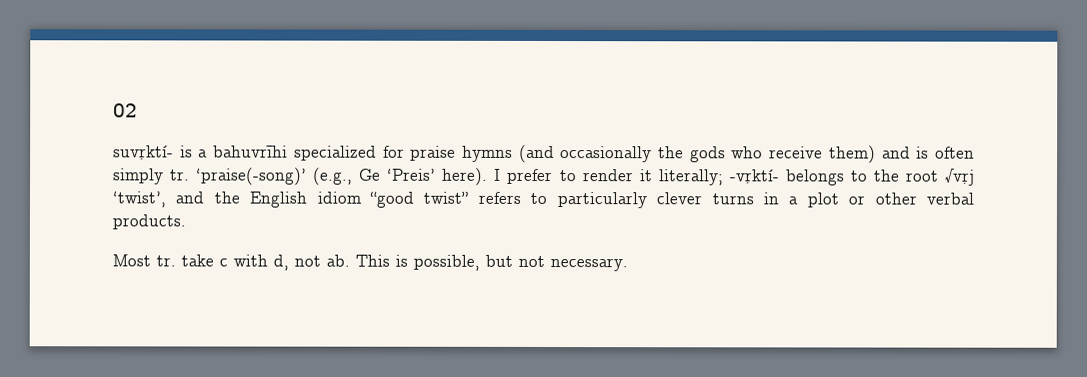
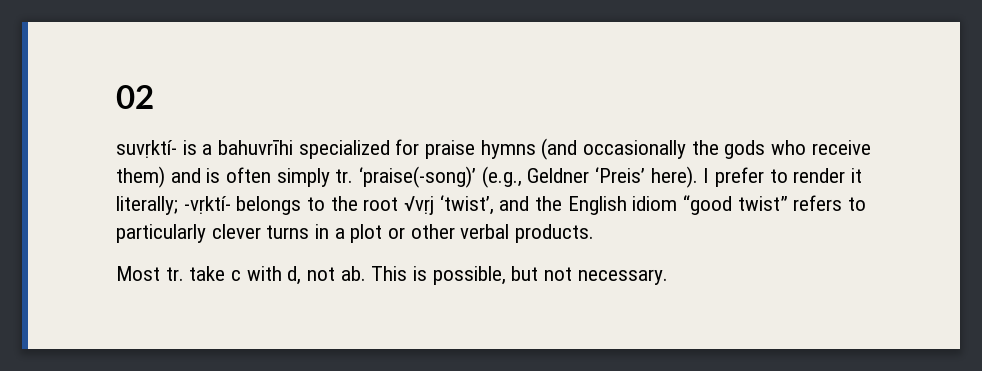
[359,168,382,181] Ge -> [527,168,590,183] Geldner

